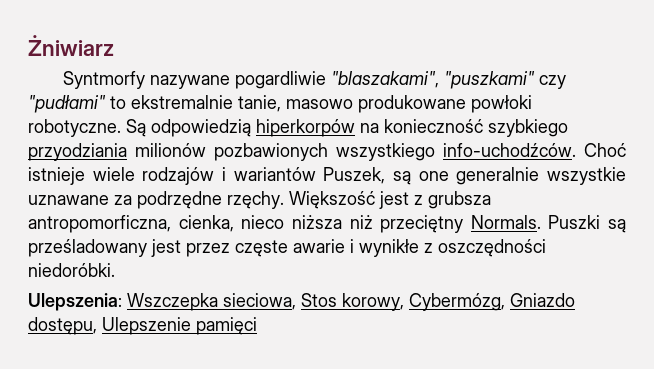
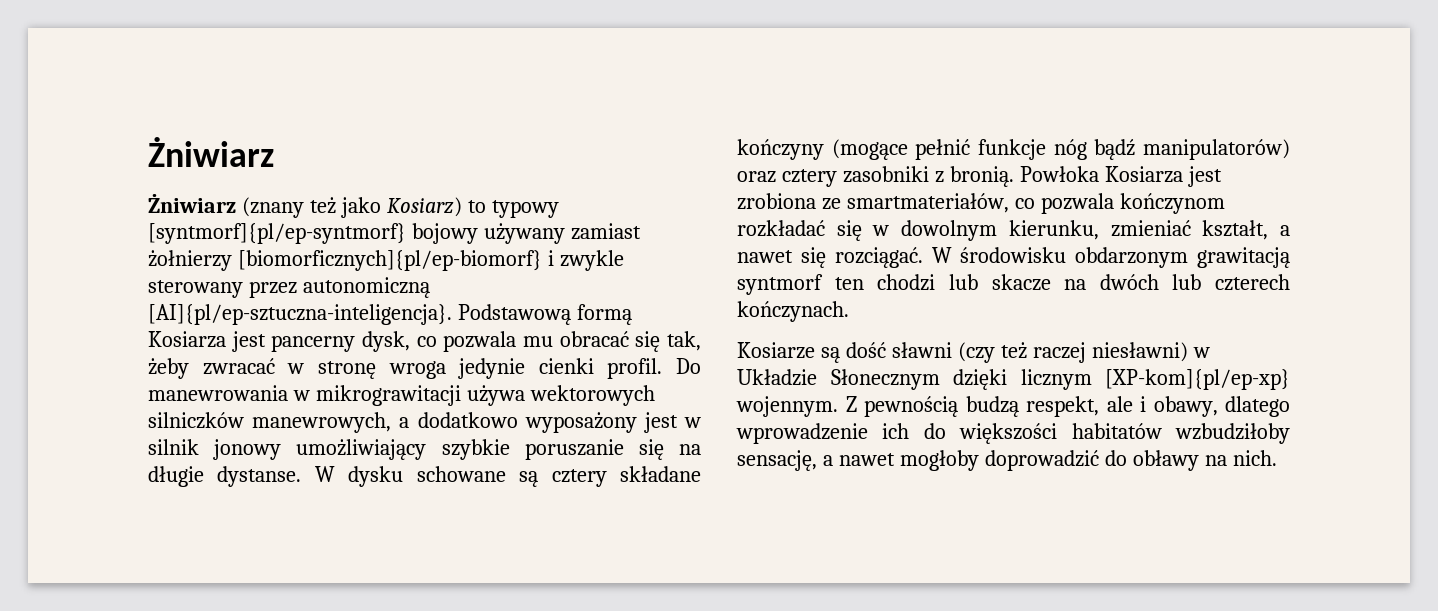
[62,71,566,89] [28,95,532,113] [28,119,568,137] [28,143,626,161] [28,167,626,185] [28,191,491,209] [28,215,626,233] [28,239,546,257] [28,263,115,277] [28,293,575,311] [28,317,257,335] Syntmorfy nazywane pogardliwie "blaszakami", "puszkami" czy "pudłami" to ekstremalnie tanie, masowo produkowane powłoki robotyczne. Są odpowiedzią hiperkorpów na konieczność szybkiego przyodziania milionów pozbawionych wszystkiego info-uchodźców. Choć istnieje wiele rodzajów i wariantów Puszek, są one generalnie wszystkie uznawane za podrzędne rzęchy. Większość jest z grubsza antropomorficzna, cienka, nieco niższa niż przeciętny Normals. Puszki są prześladowany jest przez częste awarie i wynikłe z oszczędności niedoróbki. // Ulepszenia: Wszczepka sieciowa, Stos korowy, Cybermózg, Gniazdo dostępu, Ulepszenie pamięci -> [148,194,559,218] [148,223,641,244] [148,250,624,271] [148,277,430,298] [148,304,632,325] [148,331,702,352] [148,358,701,379] [148,385,655,406] [148,412,702,433] [148,439,702,460] [148,466,702,487] [737,139,1290,160] [737,166,1222,187] [737,193,1225,214] [737,220,1290,241] [737,247,1290,268] [737,274,1290,295] [737,301,849,322] [737,342,1210,363] [737,369,1290,390] [736,396,1290,417] [736,423,1290,444] [737,450,1277,471] Żniwiarz (znany też jako Kosiarz) to typowy [syntmorf]{pl/ep-syntmorf} bojowy używany zamiast żołnierzy [biomorficznych]{pl/ep-biomorf} i zwykle sterowany przez autonomiczną [AI]{pl/ep-sztuczna-inteligencja}. Podstawową formą Kosiarza jest pancerny dysk, co pozwala mu obracać się tak, żeby zwracać w stronę wroga jedynie cienki profil. Do manewrowania w mikrograwitacji używa wektorowych silniczków manewrowych, a dodatkowo wyposażony jest w silnik jonowy umożliwiający szybkie poruszanie się na długie dystanse. W dysku schowane są cztery składane kończyny (mogące pełnić funkcje nóg bądź manipulatorów) oraz cztery zasobniki z bronią. Powłoka Kosiarza jest zrobiona ze smartmateriałów, co pozwala kończynom rozkładać się w dowolnym kierunku, zmieniać kształt, a nawet się rozciągać. W środowisku obdarzonym grawitacją syntmorf ten chodzi lub skacze na dwóch lub czterech kończynach. // Kosiarze są dość sławni (czy też raczej niesławni) w Układzie Słonecznym dzięki licznym [XP-kom]{pl/ep-xp} wojennym. Z pewnością budzą respekt, ale i obawy, dlatego wprowadzenie ich do większości habitatów wzbudziłoby sensację, a nawet mogłoby doprowadzić do obławy na nich.

